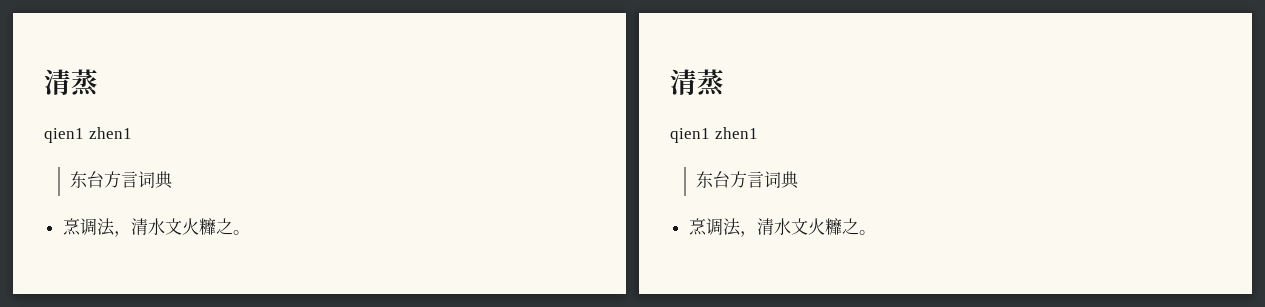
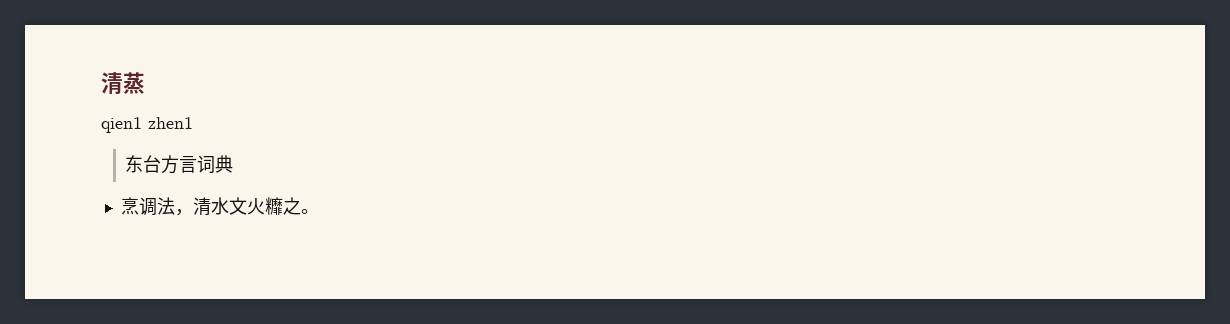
[670,69,724,97] [670,127,758,143] [695,171,799,189] [688,218,876,237] // 清蒸 // qien1 zhen1 // 东台方言词典 // 烹调法，清水文火䊳之。 -> (319, 211) none

